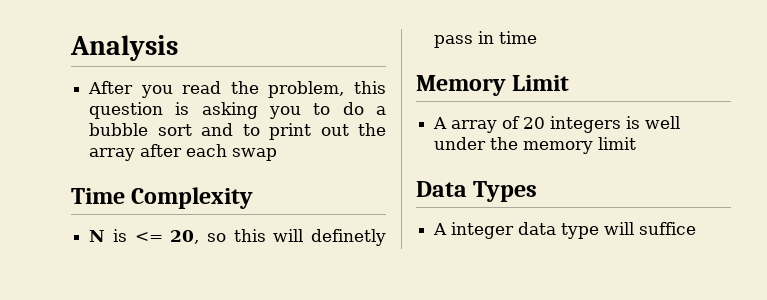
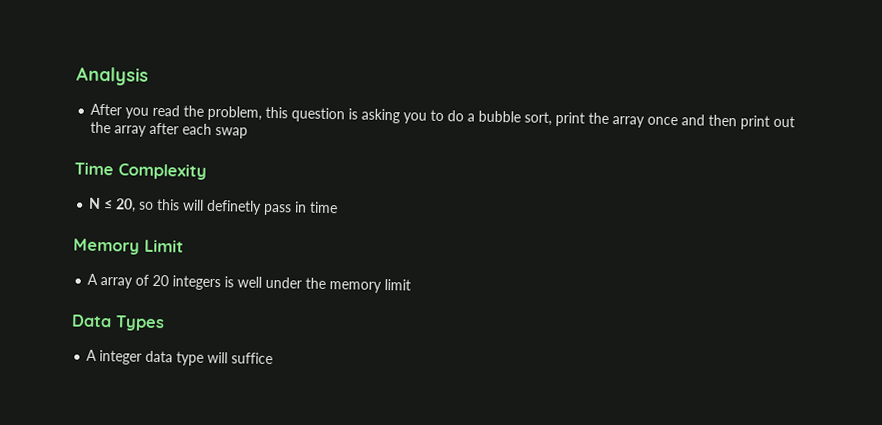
[157,123,260,136] sort and to -> [524,111,738,128] sort, print the array once and then
[112,229,163,242] is <= -> [104,199,114,210] ≤

